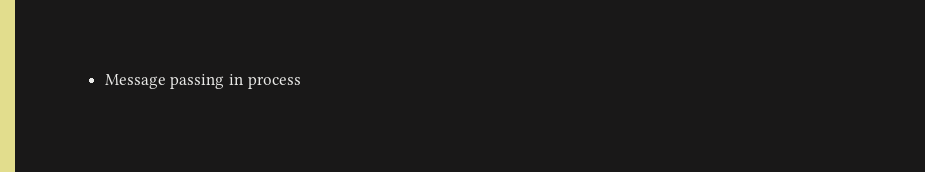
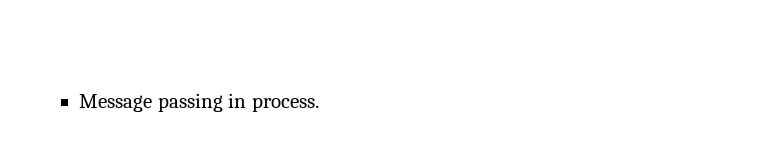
[247,76,301,89] process -> [251,97,319,112] process.

